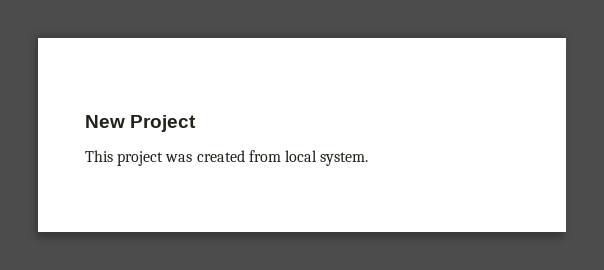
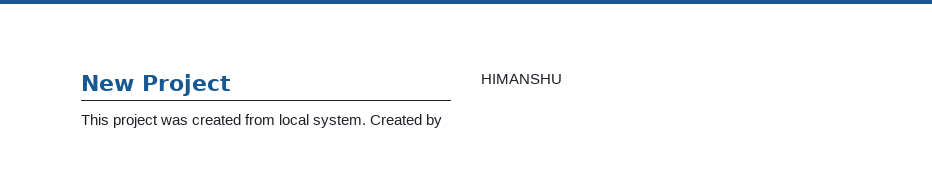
(369, 159) none -> [370,114,443,128] [481,74,562,84] Created by HIMANSHU

